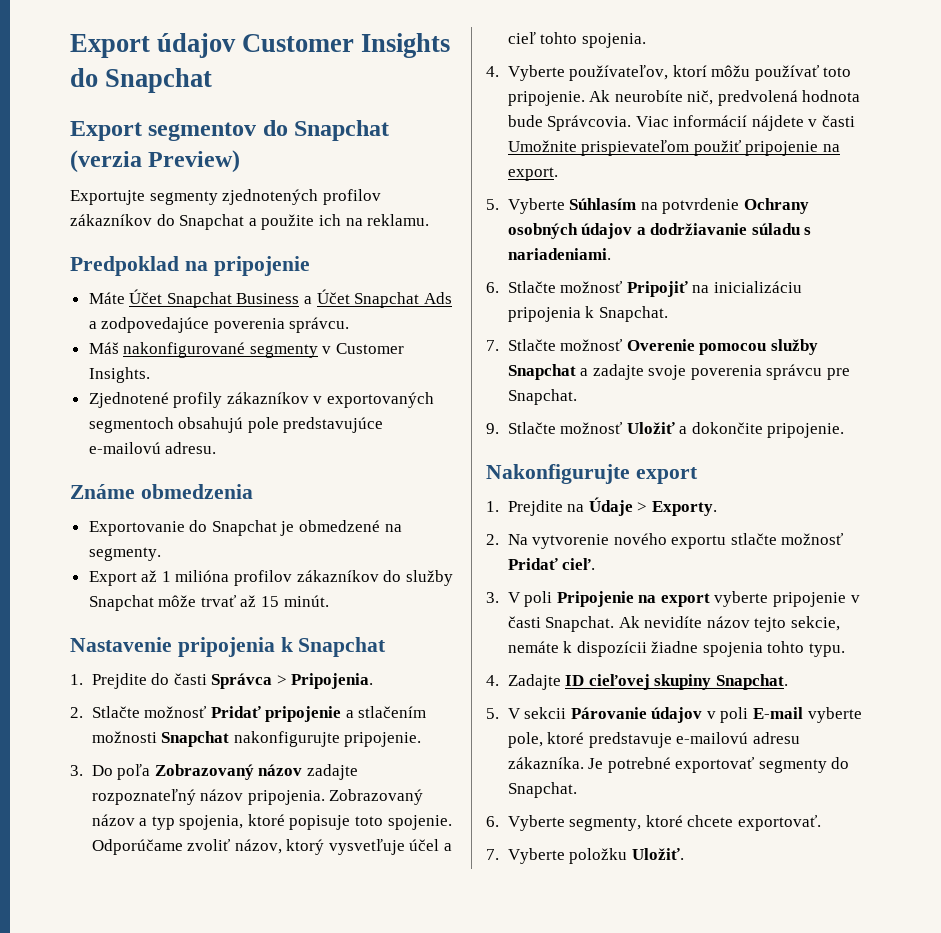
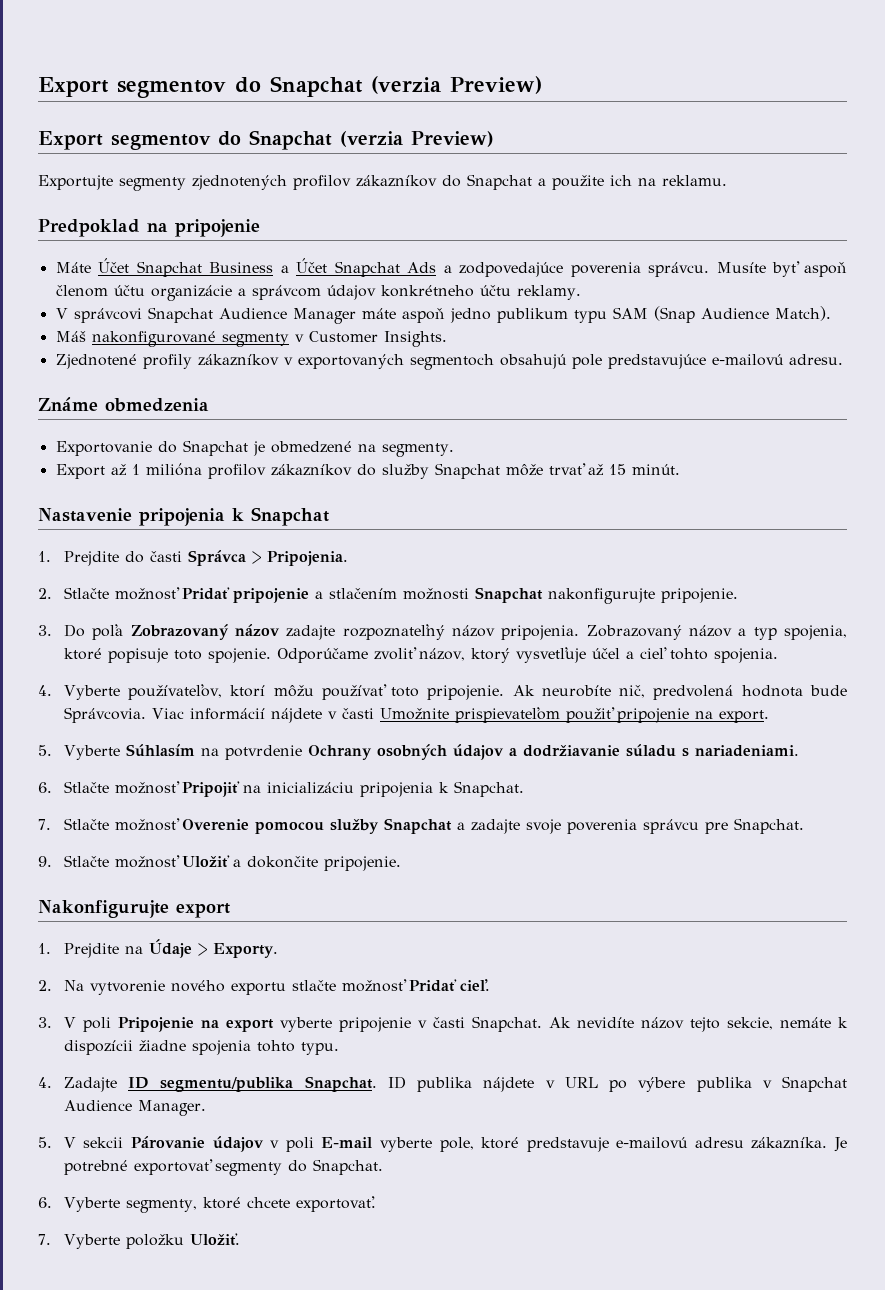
[70,33,451,58] [70,68,213,93] Export údajov Customer Insights do Snapchat -> [38,76,542,98] Export segmentov do Snapchat (verzia Preview)
(350, 325) none -> [716,261,848,277] [55,285,581,301] [55,306,831,324] Musíte byť aspoň členom účtu organizácie a správcom údajov konkrétneho účtu reklamy. // V správcovi Snapchat Audience Manager máte aspoň jedno publikum typu SAM (Snap Audience Match).
[588,674,788,690] cieľovej skupiny Snapchat. -> [160,1076,848,1092] [63,1100,206,1116] segmentu/publika Snapchat. ID publika nájdete v URL po výbere publika v Snapchat Audience Manager.

